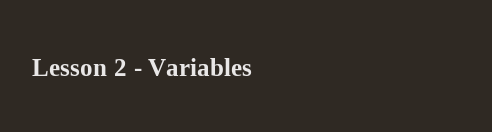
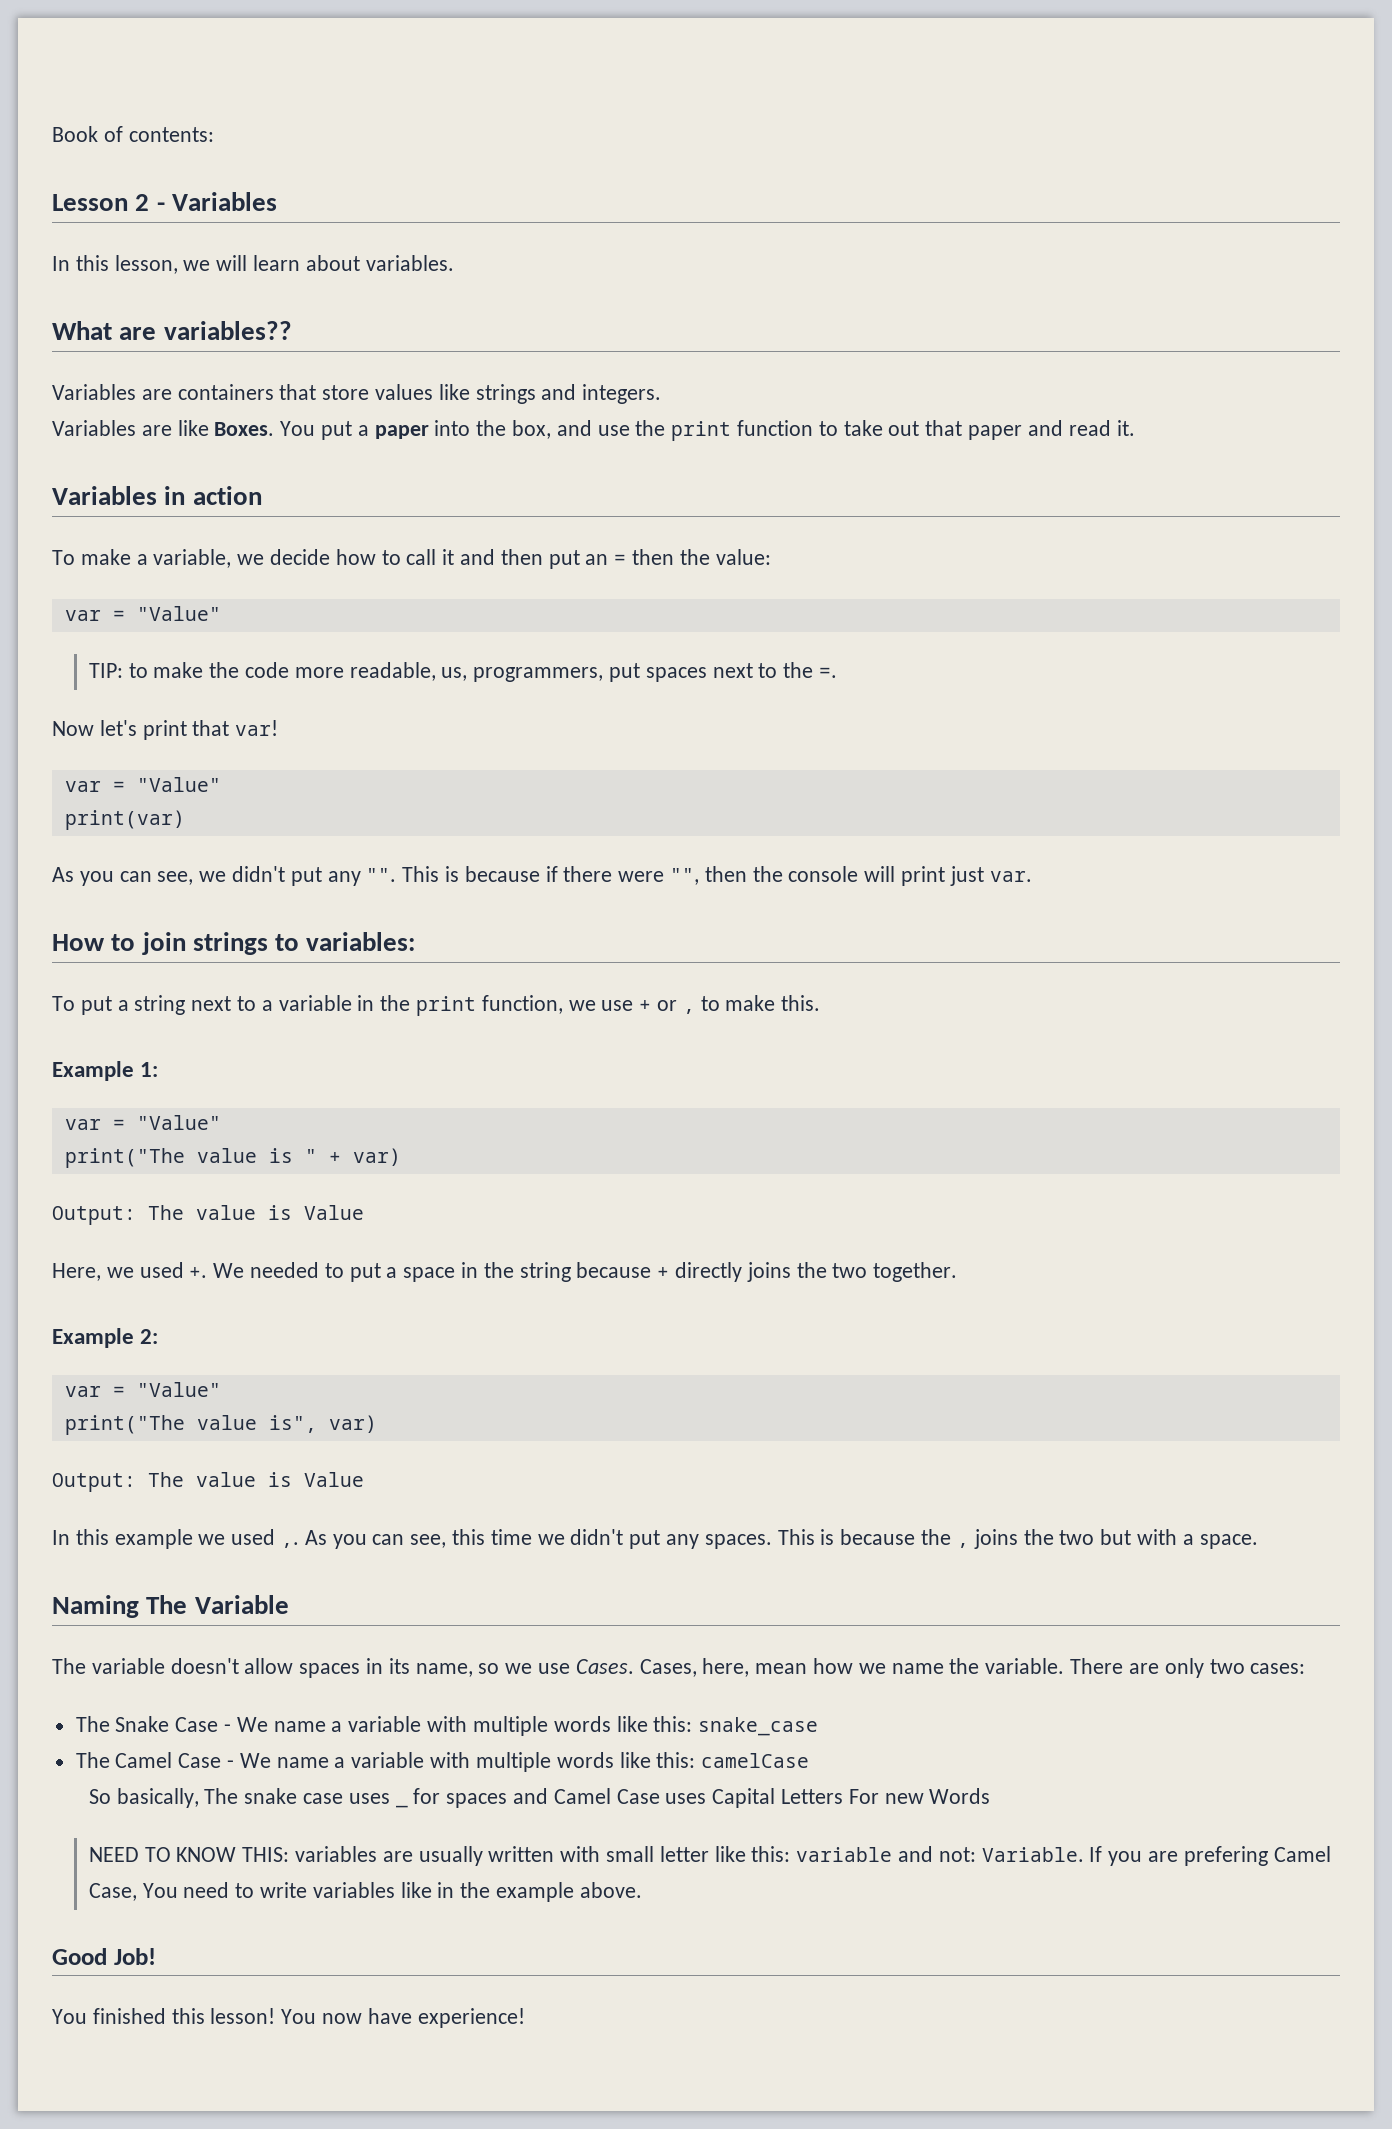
(32, 67) none -> [52,126,214,142] Book of contents: //
(253, 67) none -> [52,255,454,274] [52,321,292,340] [52,384,662,404] [52,420,1135,441] [52,486,262,505] [52,549,771,569] [64,606,221,621] [88,662,838,682] [52,720,279,740] [64,777,221,792] [64,810,185,830] [52,866,1032,886] [52,932,416,955] [52,995,821,1016] [52,1061,159,1081] [64,1115,221,1130] [64,1148,401,1168] [52,1205,364,1225] [52,1262,958,1282] [52,1328,159,1348] [64,1382,221,1397] [64,1415,377,1435] [52,1472,364,1492] [52,1529,1258,1549] [52,1595,289,1618] [52,1658,1306,1678] [75,1716,819,1736] [75,1752,810,1772] [88,1788,390,1808] [395,1804,408,1808] [413,1788,991,1808] [88,1846,1331,1866] [88,1882,642,1902] [52,1948,156,1965] [52,2008,525,2028] // In this lesson, we will learn about variables. // What are variables?? // Variables are containers that store values like strings and integers. // Variables are like Boxes. You put a paper into the box, and use the print function to take out that paper and read it. // Variables in action // To make a variable, we decide how to call it and then put an = then the value: // var = "Value" // TIP: to make the code more readable, us, programmers, put spaces next to the =. // Now let's print that var! // var = "Value" // print(var) // As you can see, we didn't put any "". This is because if there were "", then the console will print just var. // How to join strings to variables: // To put a string next to a variable in the print function, we use + or , to make this. // Example 1: // var = "Value" // print("The value is " + var) // Output: The value is Value // Here, we used +. We needed to put a space in the string because + directly joins the two together. // Example 2: // var = "Value" // print("The value is", var) // Output: The value is Value // In this example we used ,. As you can see, this time we didn't put any spaces. This is because the , joins the two but with a space. // Naming The Variable // The variable doesn't allow spaces in its name, so we use Cases. Cases, here, mean how we name the variable. There are only two cases: // The Snake Case - We name a variable with multiple words like this: snake_case // The Camel Case - We name a variable with multiple words like this: camelCase // So basically, The snake case uses _ for spaces and Camel Case uses Capital Letters For new Words // NEED TO KNOW THIS: variables are usually written with small letter like this: variable and not: Variable. If you are prefering Camel Case, You need to write variables like in the example above. // Good Job! // You finished this lesson! You now have experience!

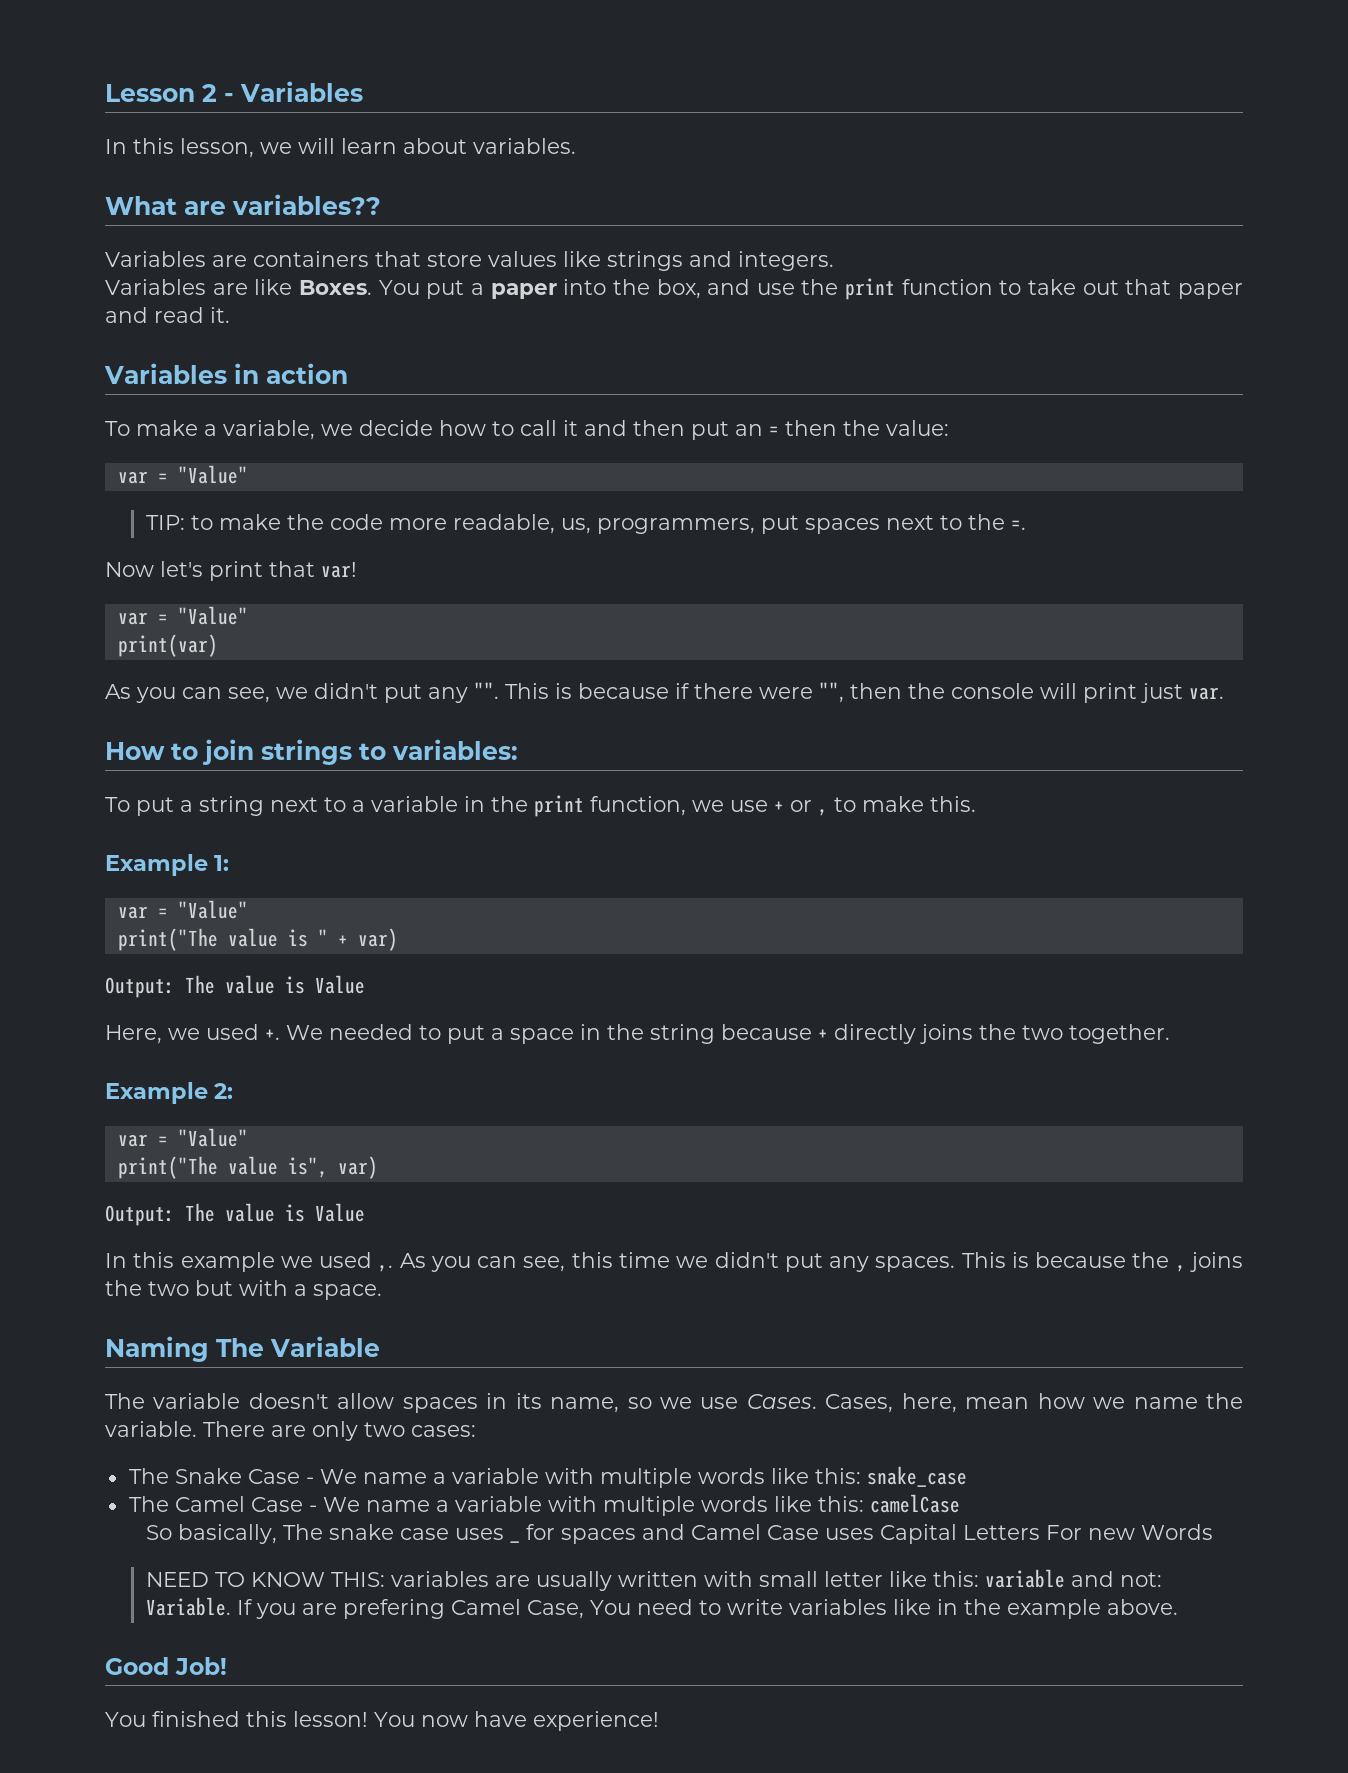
[52,126,214,142] Book of contents: // -> (105, 93) none

